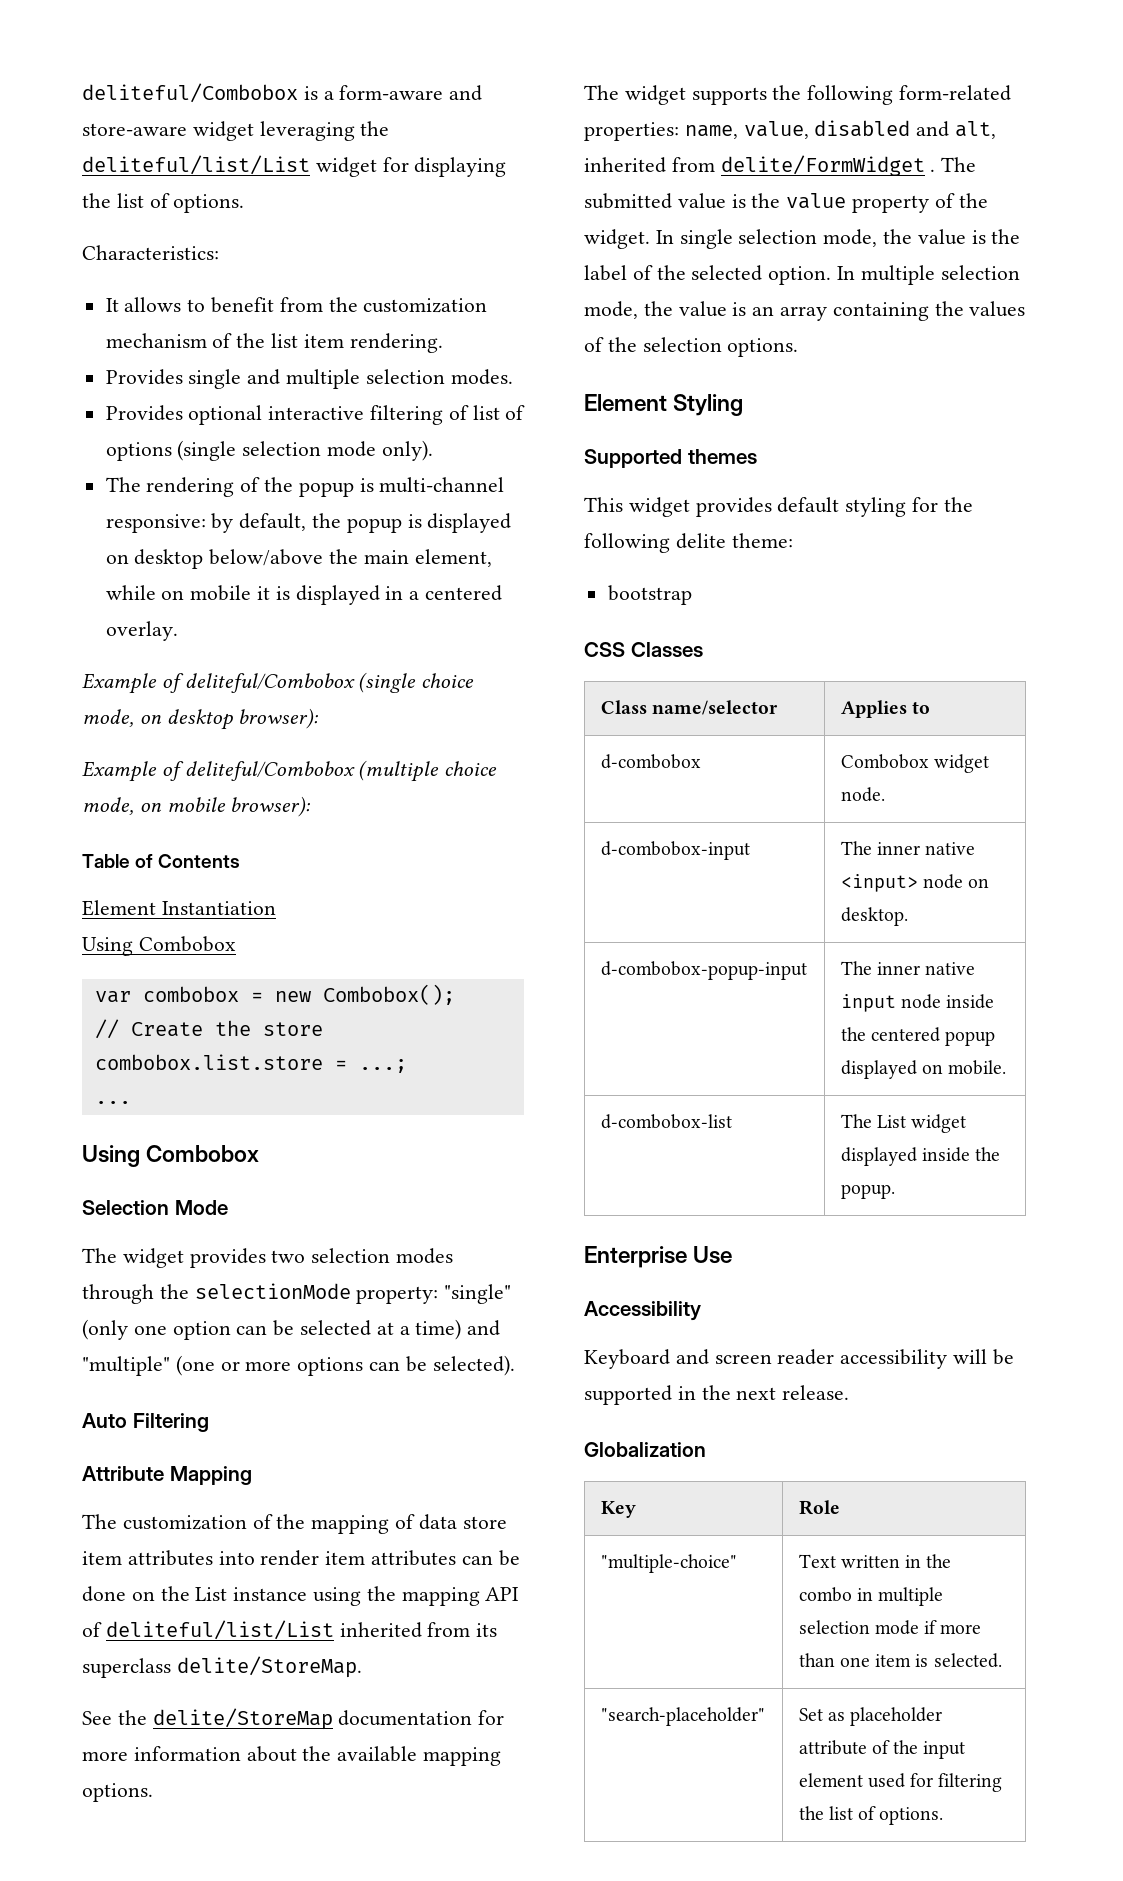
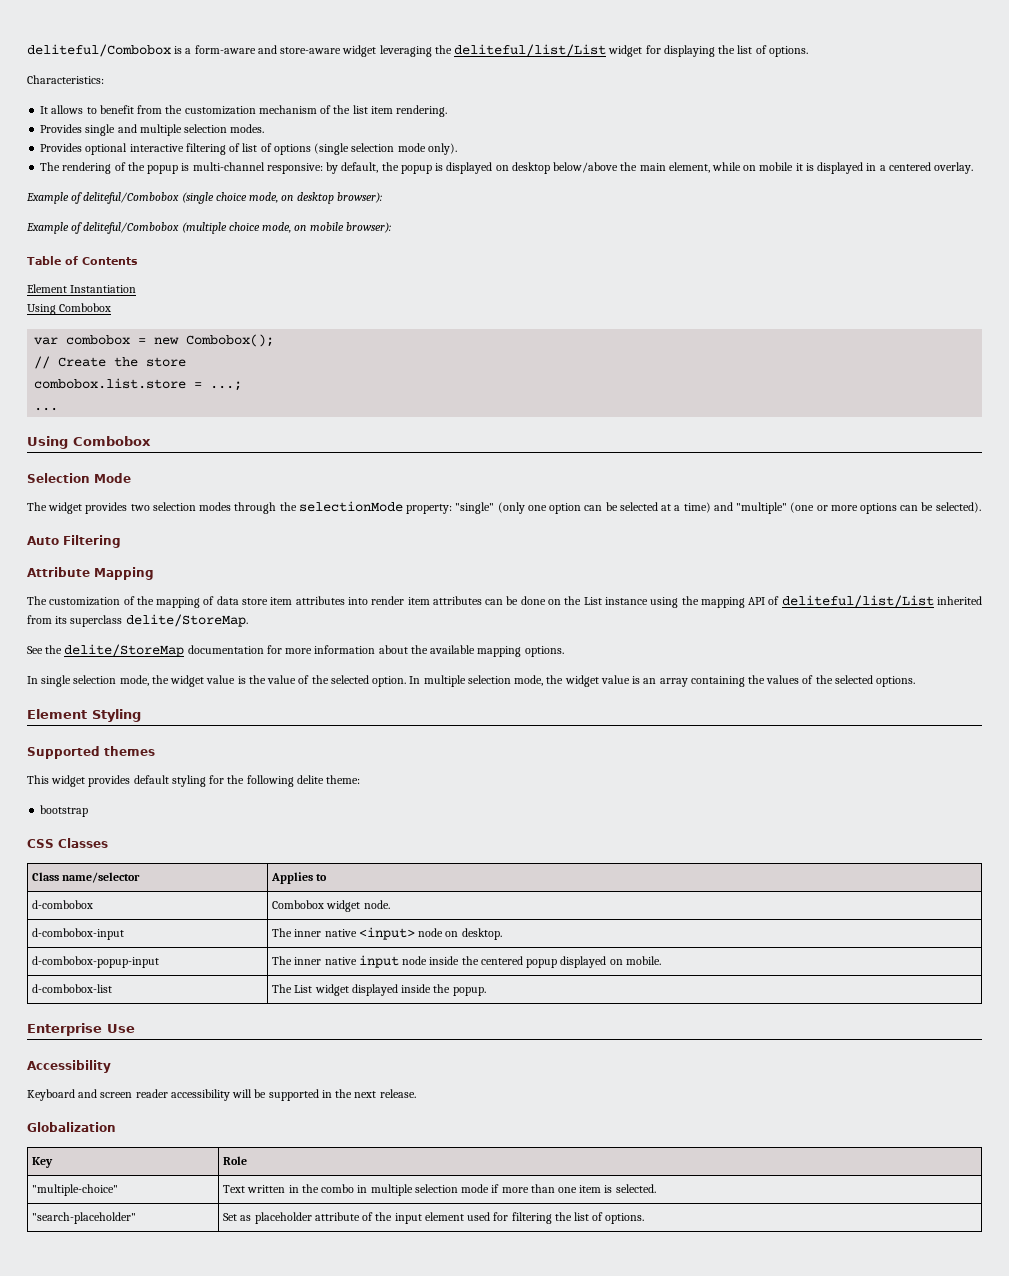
[584,85,1012,105] [584,120,997,141] [584,155,977,176] [584,193,988,213] [584,229,650,249] The widget supports the following form-related properties: name, value, disabled and alt, inherited from delite/FormWidget . The submitted value is the value property of the widget. -> (564, 651) none
[917,229,1021,245] [584,265,627,281] value is the label -> [170,675,297,687] widget value is the value
(673, 308) none -> [564,675,599,687] widget
[642,337,722,352] selection -> [834,675,873,684] selected

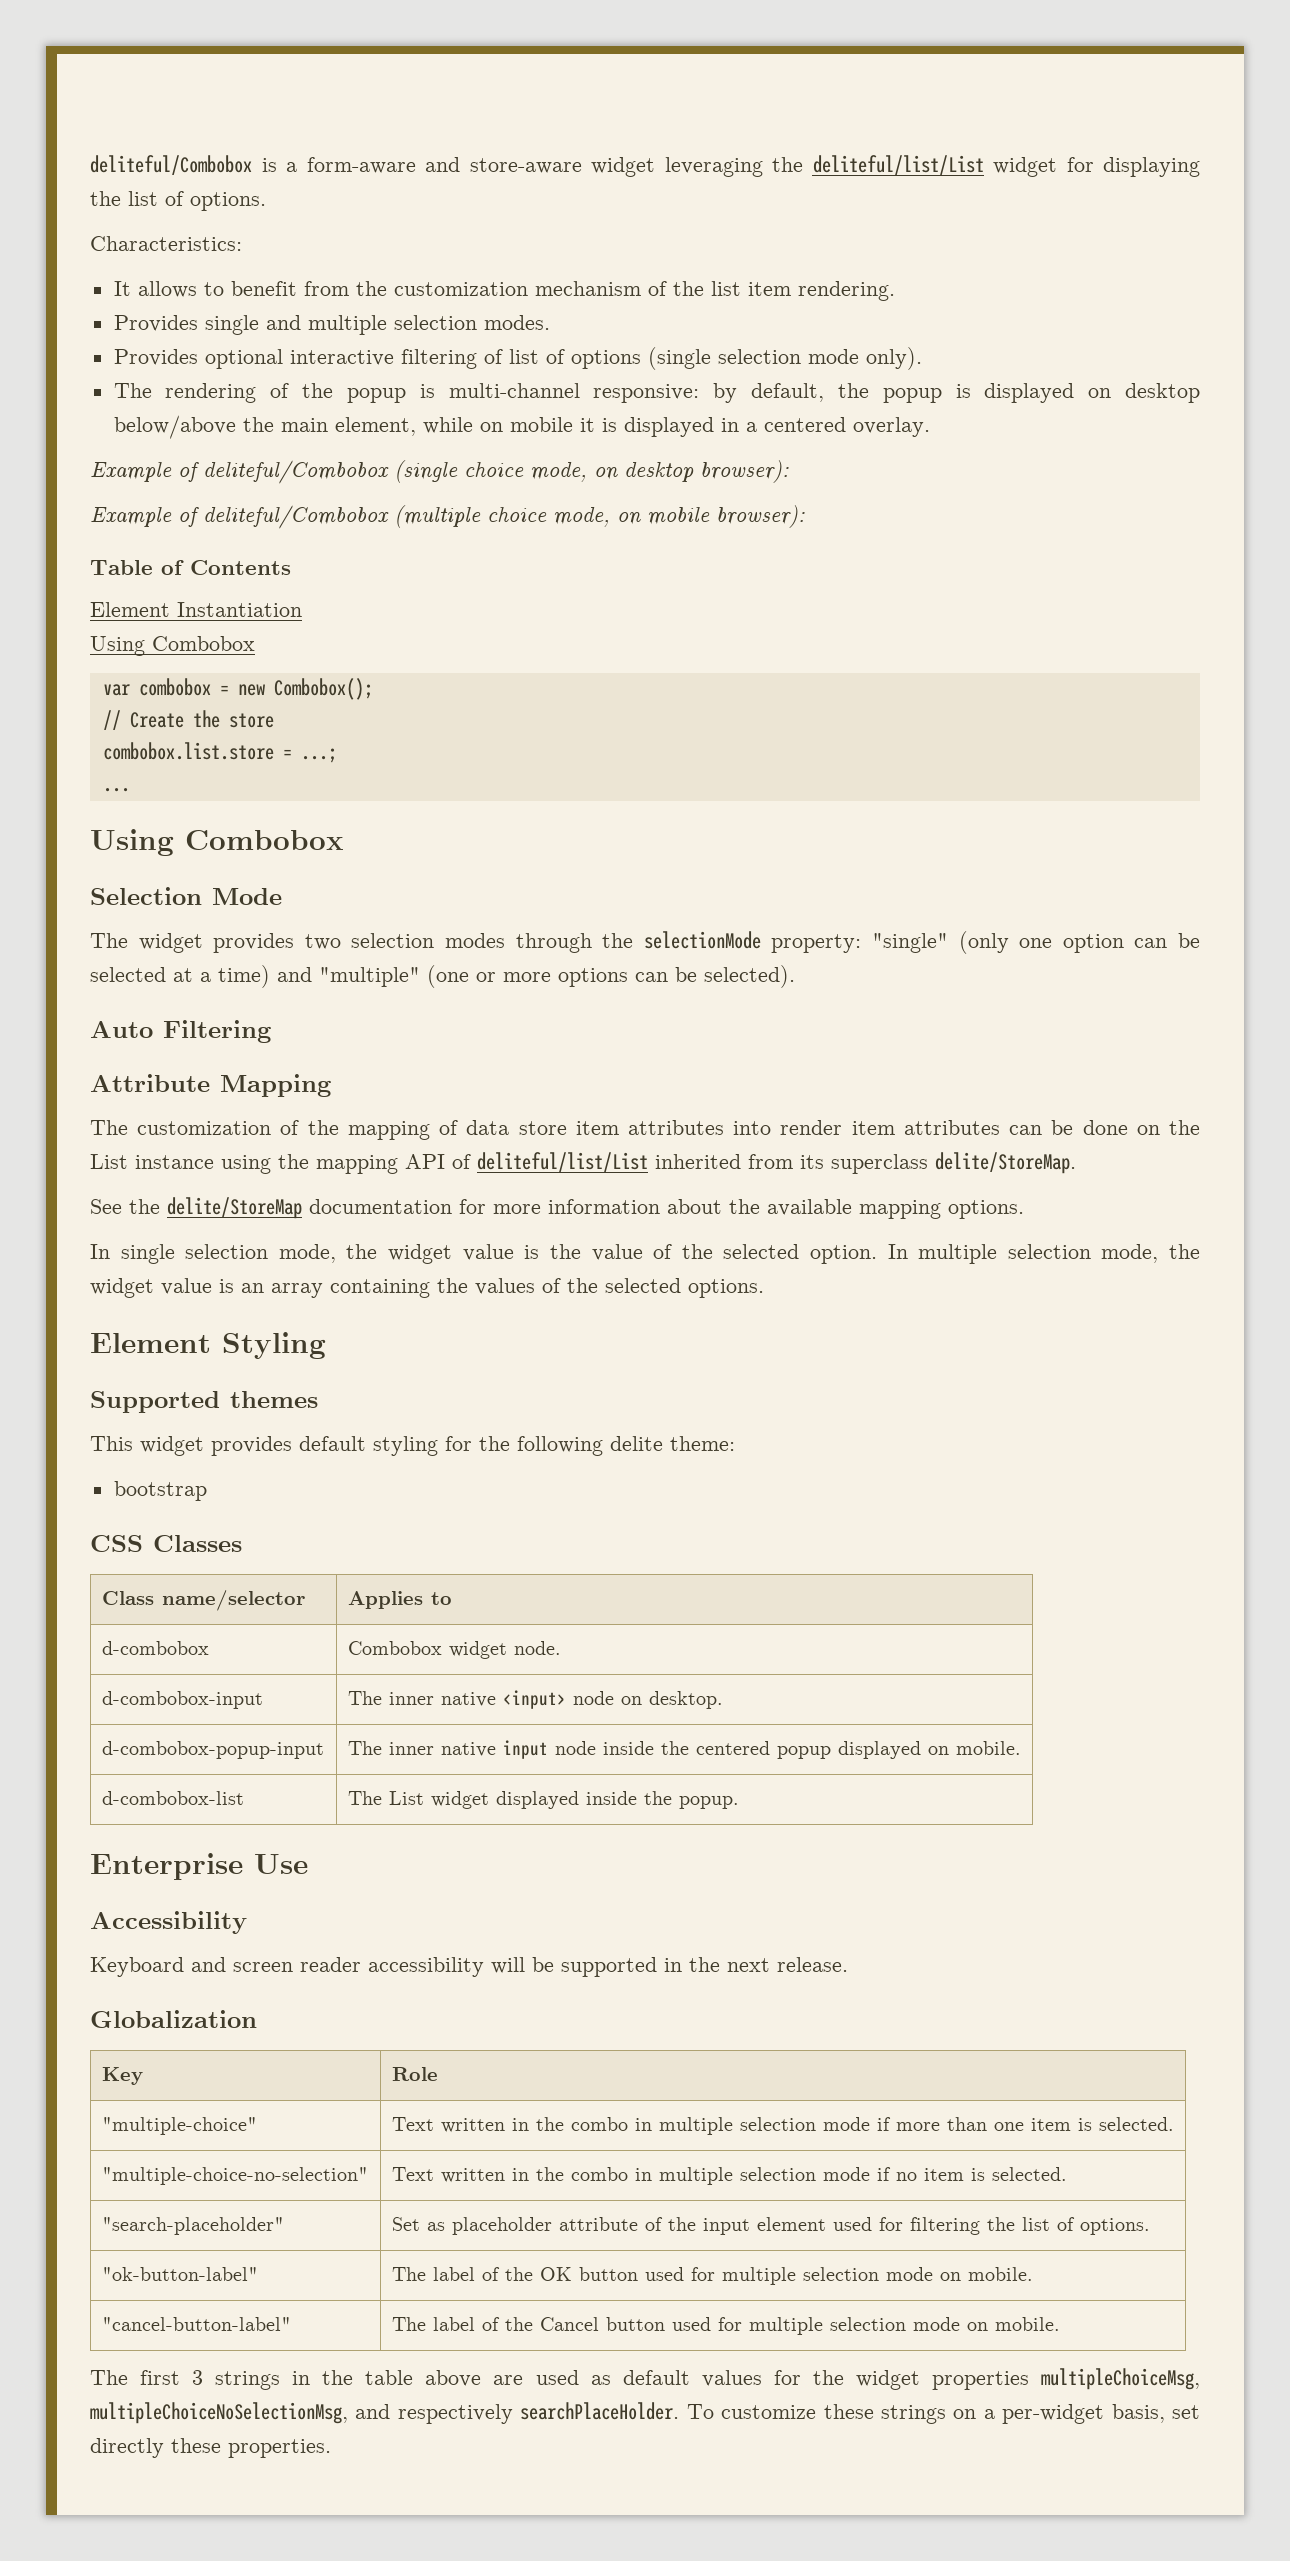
(656, 1188) none -> [101,2167,368,2185] [391,2167,1067,2185] // "multiple-choice-no-selection" | Text written in the combo in multiple selection mode if no item is selected.
(645, 1218) none -> [101,2267,258,2281] [391,2267,1033,2285] [101,2317,291,2331] [391,2317,1060,2335] [90,2368,1200,2390] [90,2402,1200,2424] [90,2438,331,2458] // "ok-button-label" | The label of the OK button used for multiple selection mode on mobile. // "cancel-button-label" | The label of the Cancel button used for multiple selection mode on mobile. // The first 3 strings in the table above are used as default values for the widget properties multipleChoiceMsg, multipleChoiceNoSelectionMsg, and respectively searchPlaceHolder. To customize these strings on a per-widget basis, set directly these properties.

